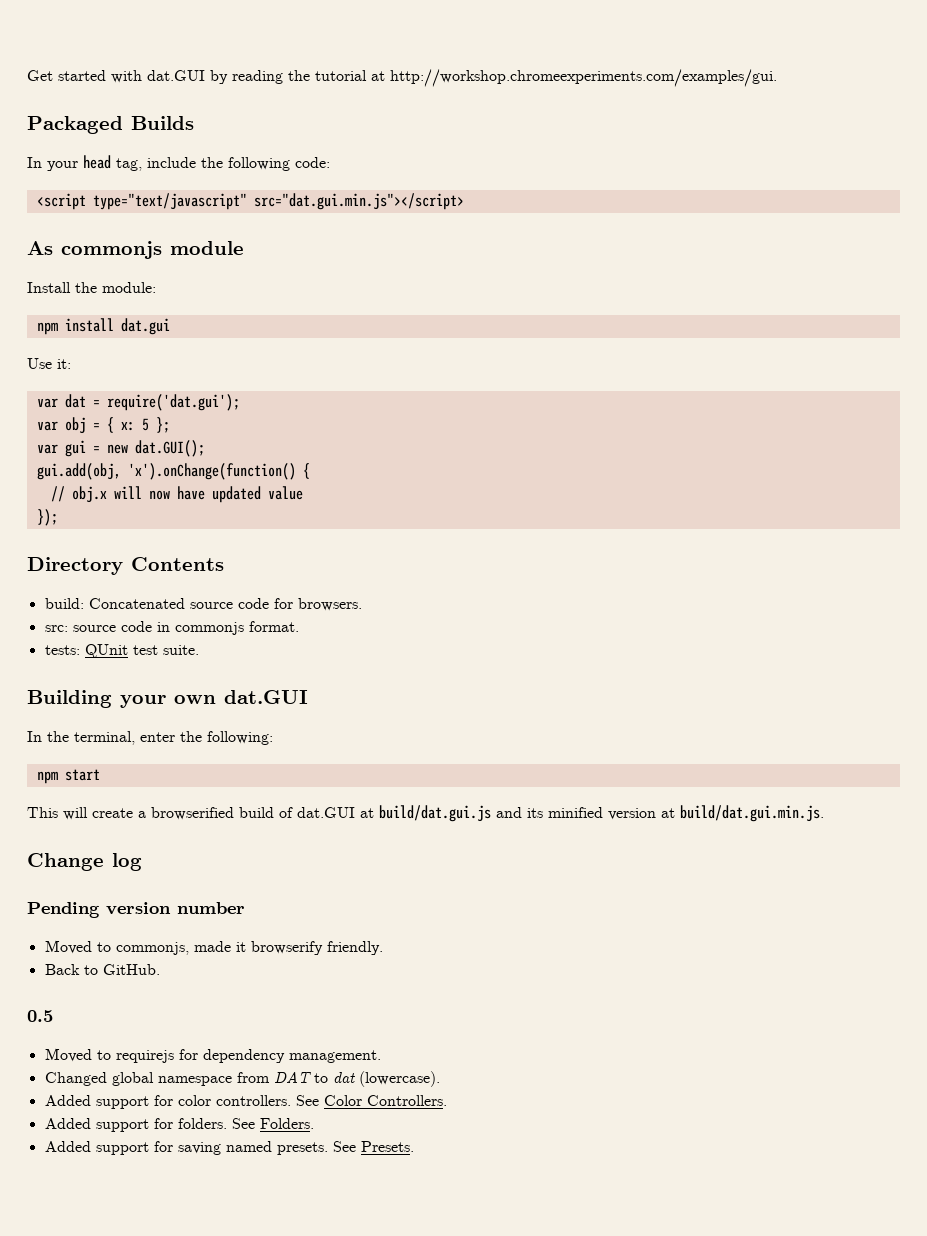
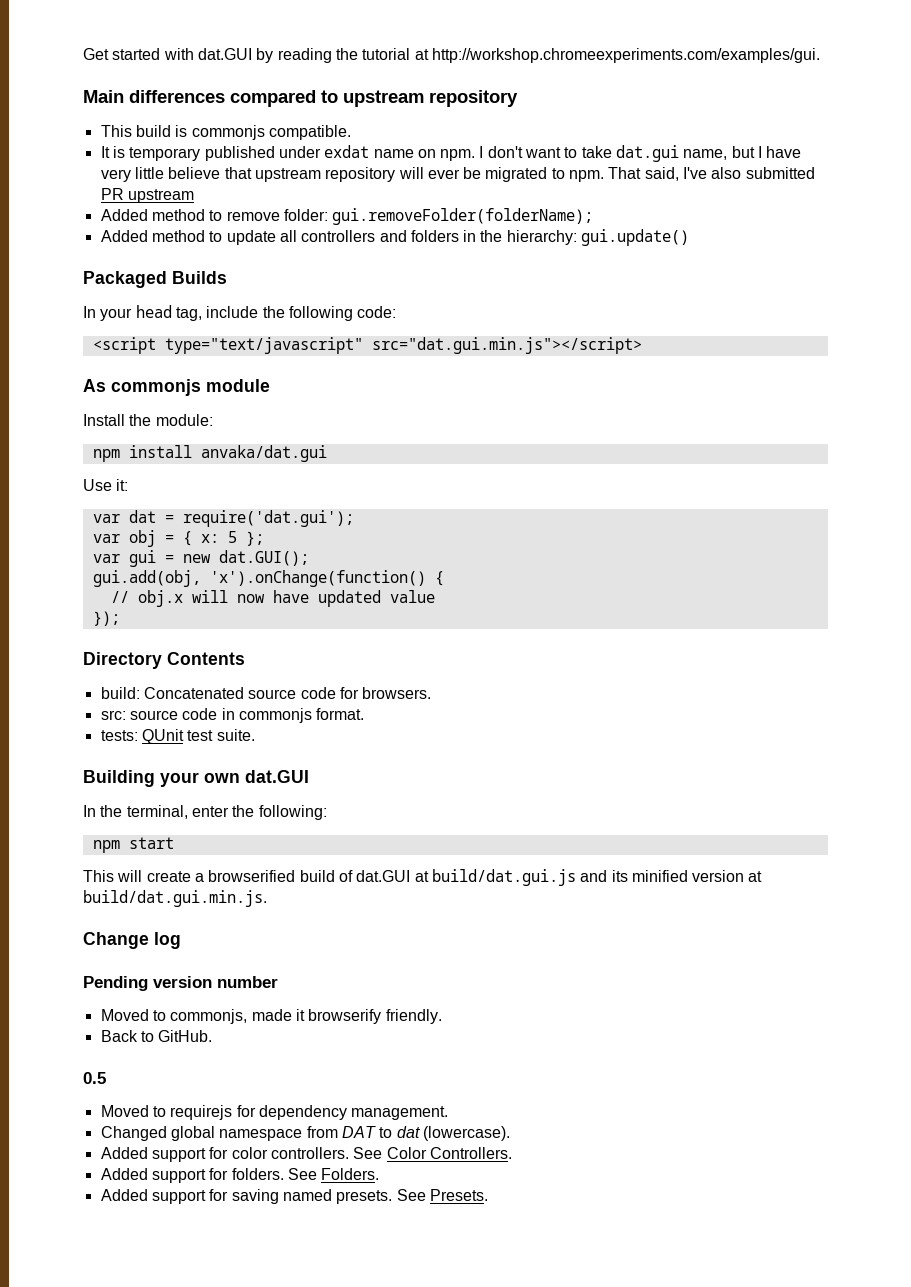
(777, 78) none -> [83,90,518,107] [100,125,351,140] [100,145,802,162] [100,167,815,182] [100,188,194,203] [100,208,594,225] [100,229,690,246] // Main differences compared to upstream repository // This build is commonjs compatible. // It is temporary published under exdat name on npm. I don't want to take dat.gui name, but I have very little believe that upstream repository will ever be migrated to npm. That said, I've also submitted PR upstream // Added method to remove folder: gui.removeFolder(folderName); // Added method to update all controllers and folders in the hierarchy: gui.update()
[120,318,170,335] dat.gui -> [200,445,327,462] anvaka/dat.gui

